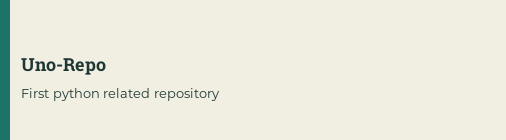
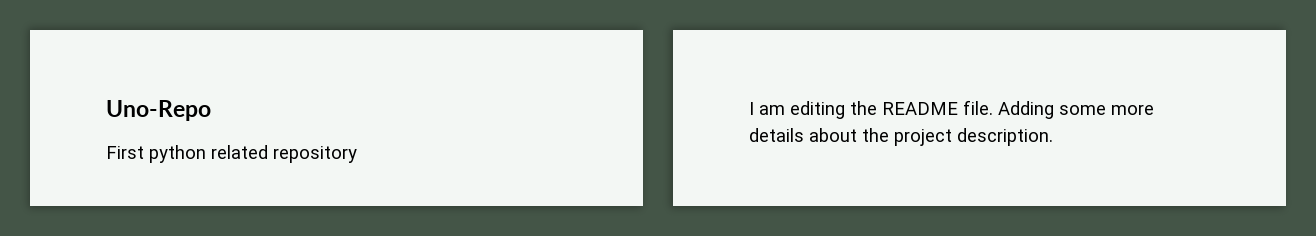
(220, 94) none -> [749,100,1154,119] [749,128,1053,146] // I am editing the README file. Adding some more details about the project description.

